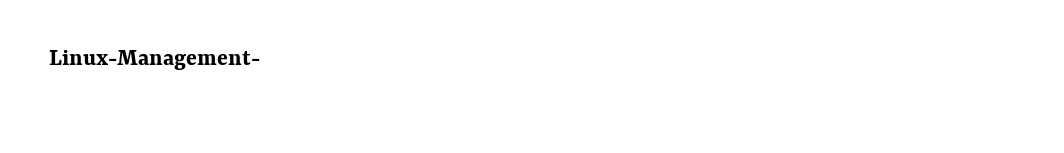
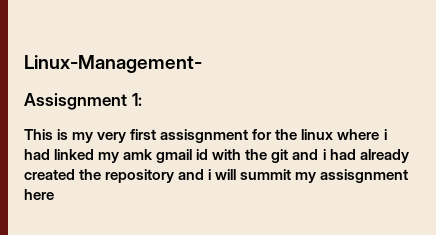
(260, 60) none -> [24,93,142,110] [24,129,387,143] [24,149,409,163] [24,169,409,183] [24,189,54,200] // Assisgnment 1: // This is my very first assisgnment for the linux where i had linked my amk gmail id with the git and i had already created the repository and i will summit my assisgnment here

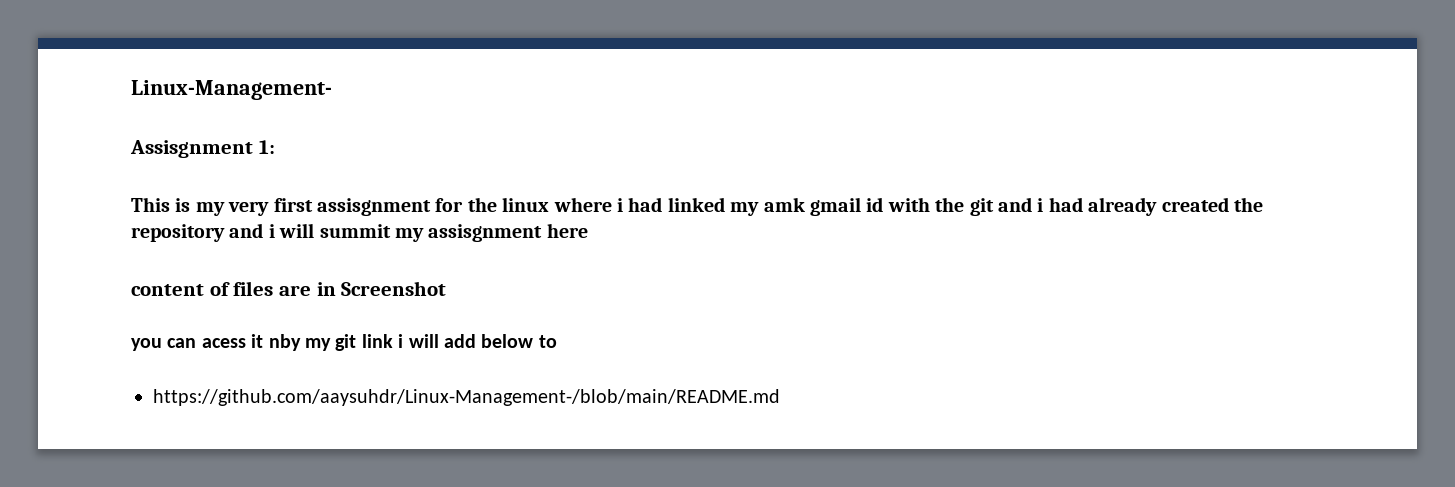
(54, 194) none -> [131,281,447,296] [131,334,557,351] [153,389,780,406] // content of files are in Screenshot // you can acess it nby my git link i will add below to // https://github.com/aaysuhdr/Linux-Management-/blob/main/README.md

